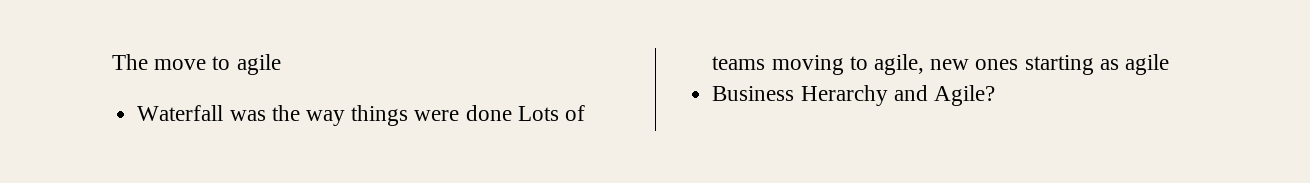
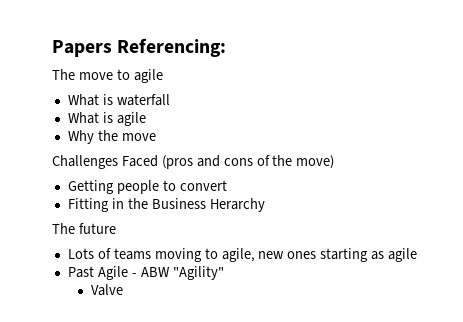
(112, 62) none -> [52,38,227,57] Papers Referencing: //
[137,105,512,126] Waterfall was the way things were done -> [67,94,170,106] [67,112,146,126] [67,130,156,144] [52,155,335,169] [67,180,227,194] [67,198,265,212] [52,223,116,234] What is waterfall // What is agile // Why the move // Challenges Faced (pros and cons of the move) // Getting people to convert // Fitting in the Business Herarchy // The future //
[712,85,995,106] Business Herarchy and Agile? -> [67,266,224,280] [90,284,123,296] Past Agile - ABW "Agility" // Valve

